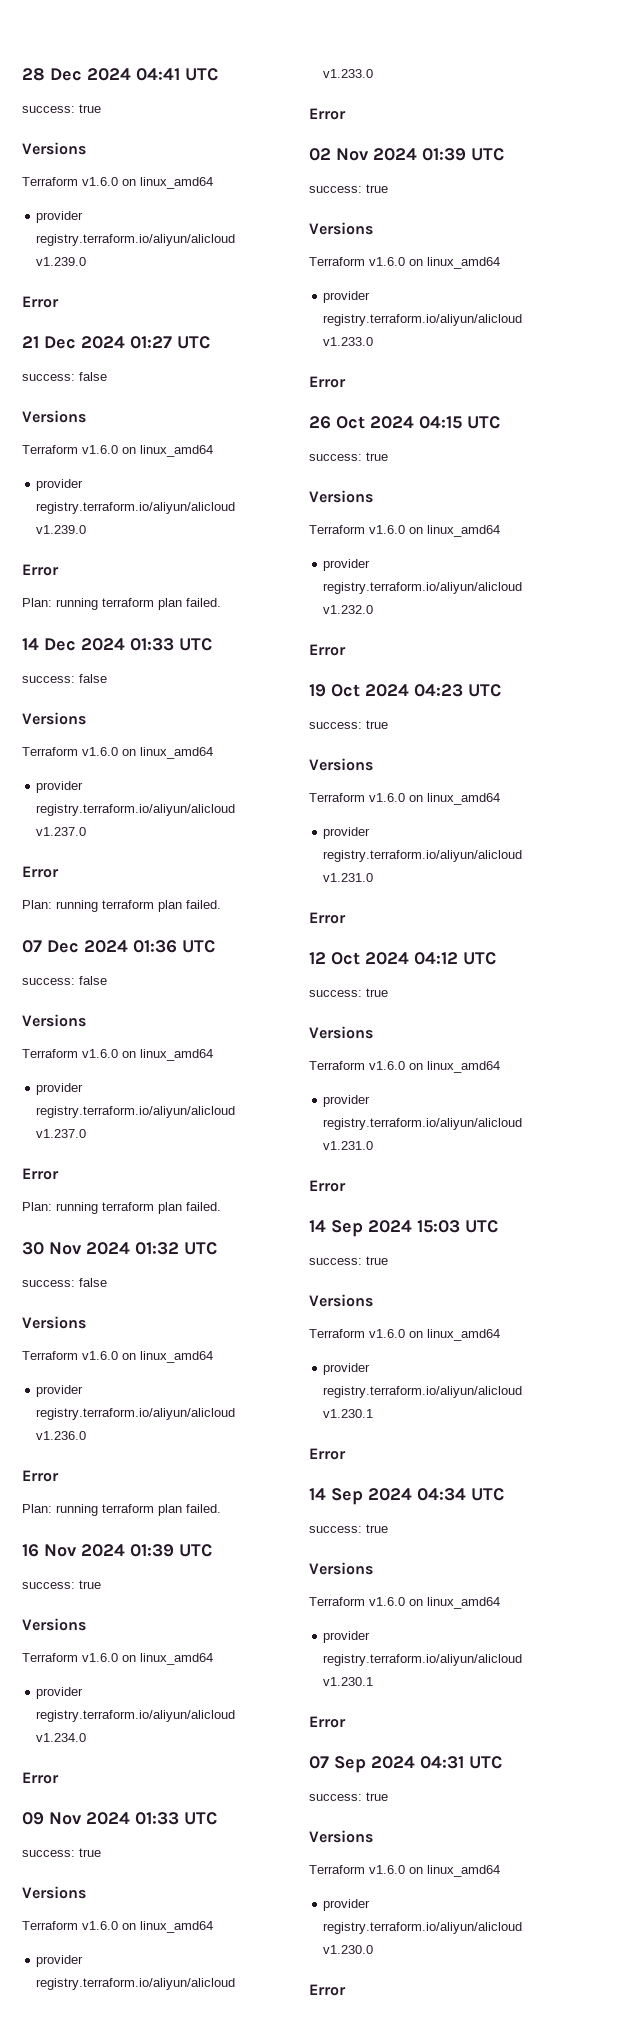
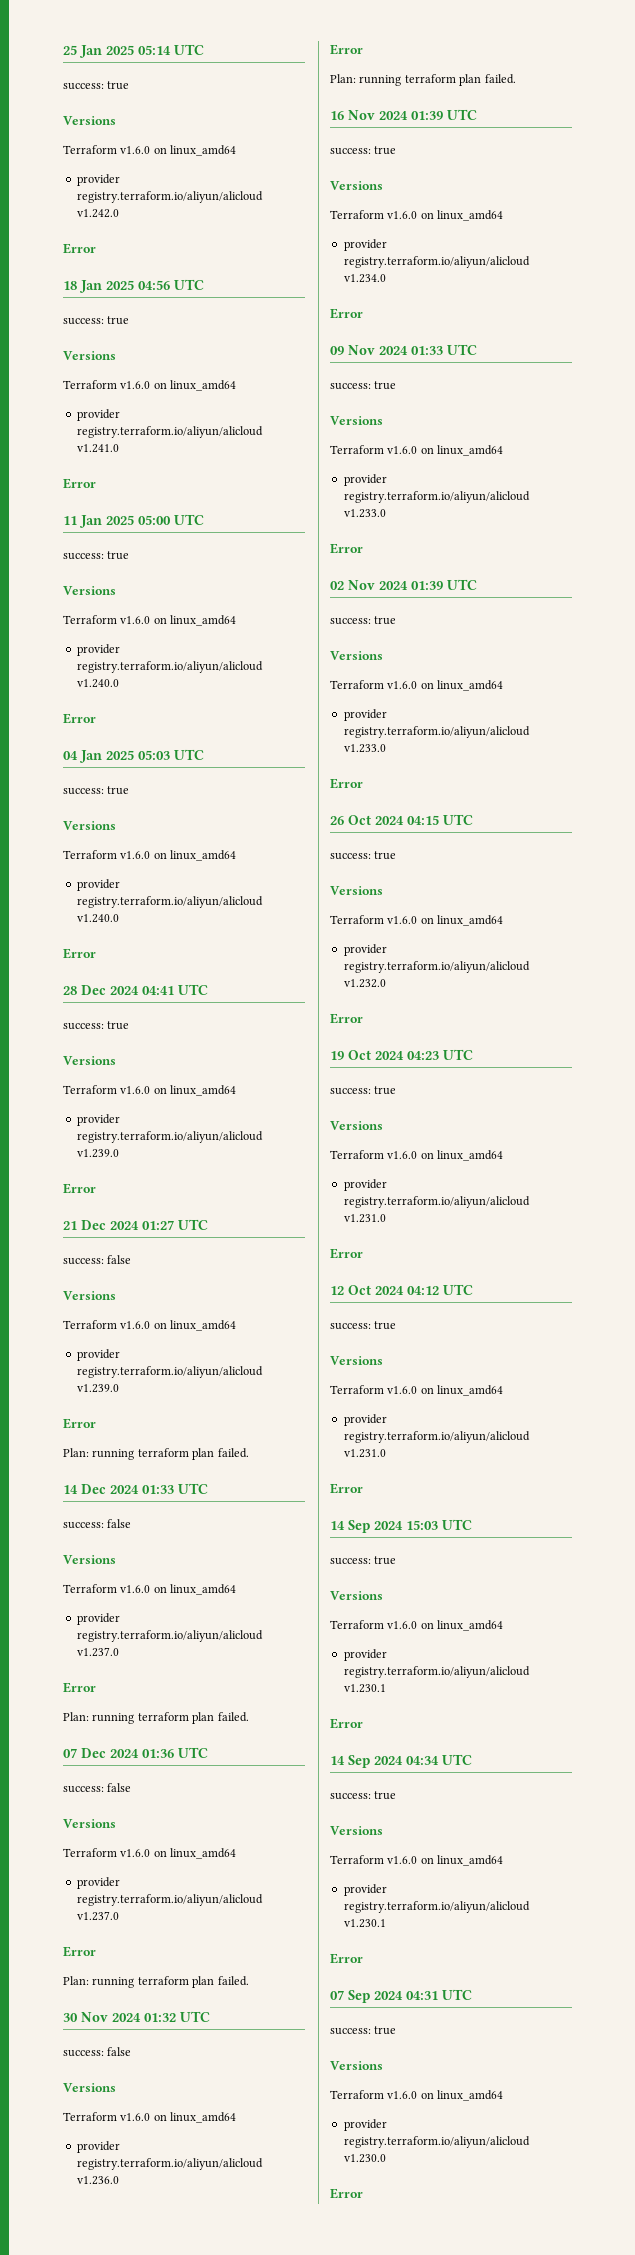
(22, 74) none -> [63,44,204,58] [63,81,130,90] [63,116,116,125] [63,145,237,156] [76,174,120,186] [76,191,263,203] [76,209,119,218] [63,243,96,254] [63,279,204,293] [63,316,130,325] [63,351,116,360] [63,380,237,391] [76,409,120,421] [76,426,263,438] [76,444,119,453] [63,478,96,489] [63,514,204,528] [63,551,130,560] [63,586,116,595] [63,615,237,626] [76,644,120,656] [76,661,263,673] [76,679,119,688] [63,713,96,724] [63,749,204,763] [63,786,130,795] [63,821,116,830] [63,850,237,861] [76,879,120,891] [76,896,263,908] [76,914,119,923] [63,948,96,959] 25 Jan 2025 05:14 UTC // success: true // Versions // Terraform v1.6.0 on linux_amd64 // provider registry.terraform.io/aliyun/alicloud v1.242.0 // Error // 18 Jan 2025 04:56 UTC // success: true // Versions // Terraform v1.6.0 on linux_amd64 // provider registry.terraform.io/aliyun/alicloud v1.241.0 // Error // 11 Jan 2025 05:00 UTC // success: true // Versions // Terraform v1.6.0 on linux_amd64 // provider registry.terraform.io/aliyun/alicloud v1.240.0 // Error // 04 Jan 2025 05:03 UTC // success: true // Versions // Terraform v1.6.0 on linux_amd64 // provider registry.terraform.io/aliyun/alicloud v1.240.0 // Error //

